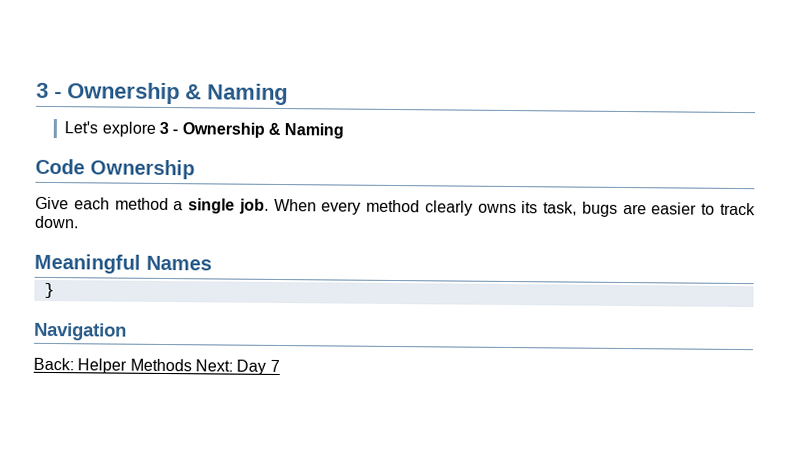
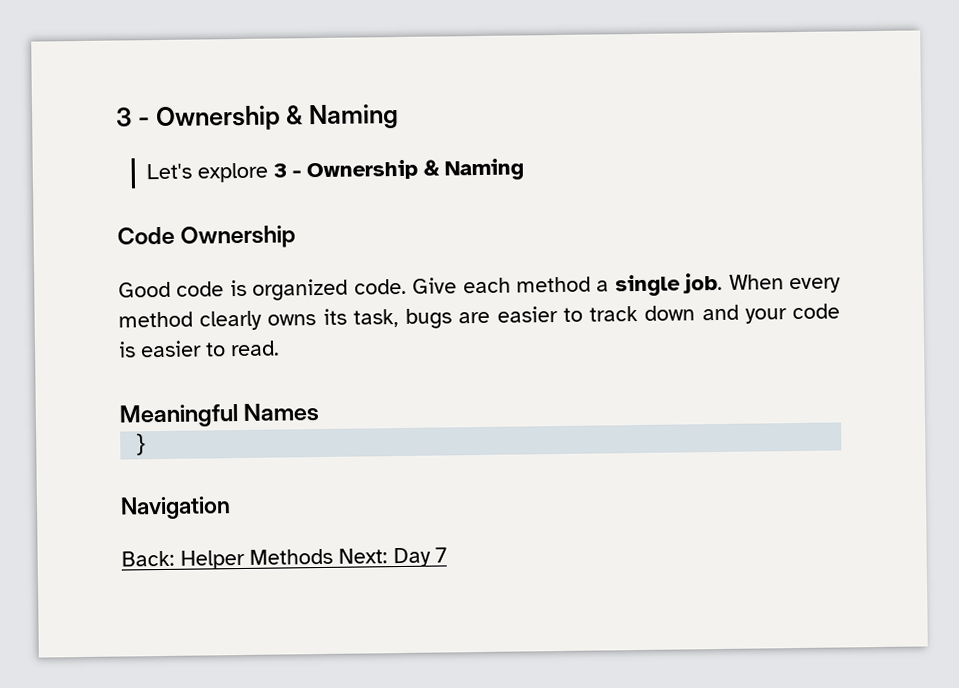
(195, 169) none -> [118,278,407,301] Good code is organized code.
[34,215,79,229] down. -> [644,303,841,324] [118,340,280,358] down and your code is easier to read.

